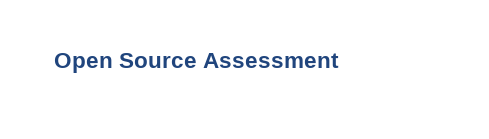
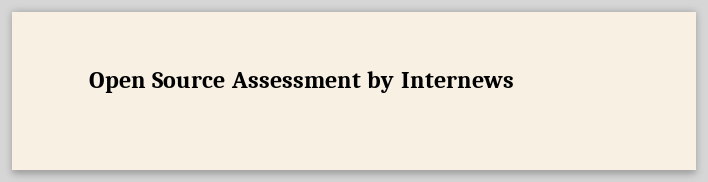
(340, 60) none -> [367,71,514,93] by Internews

